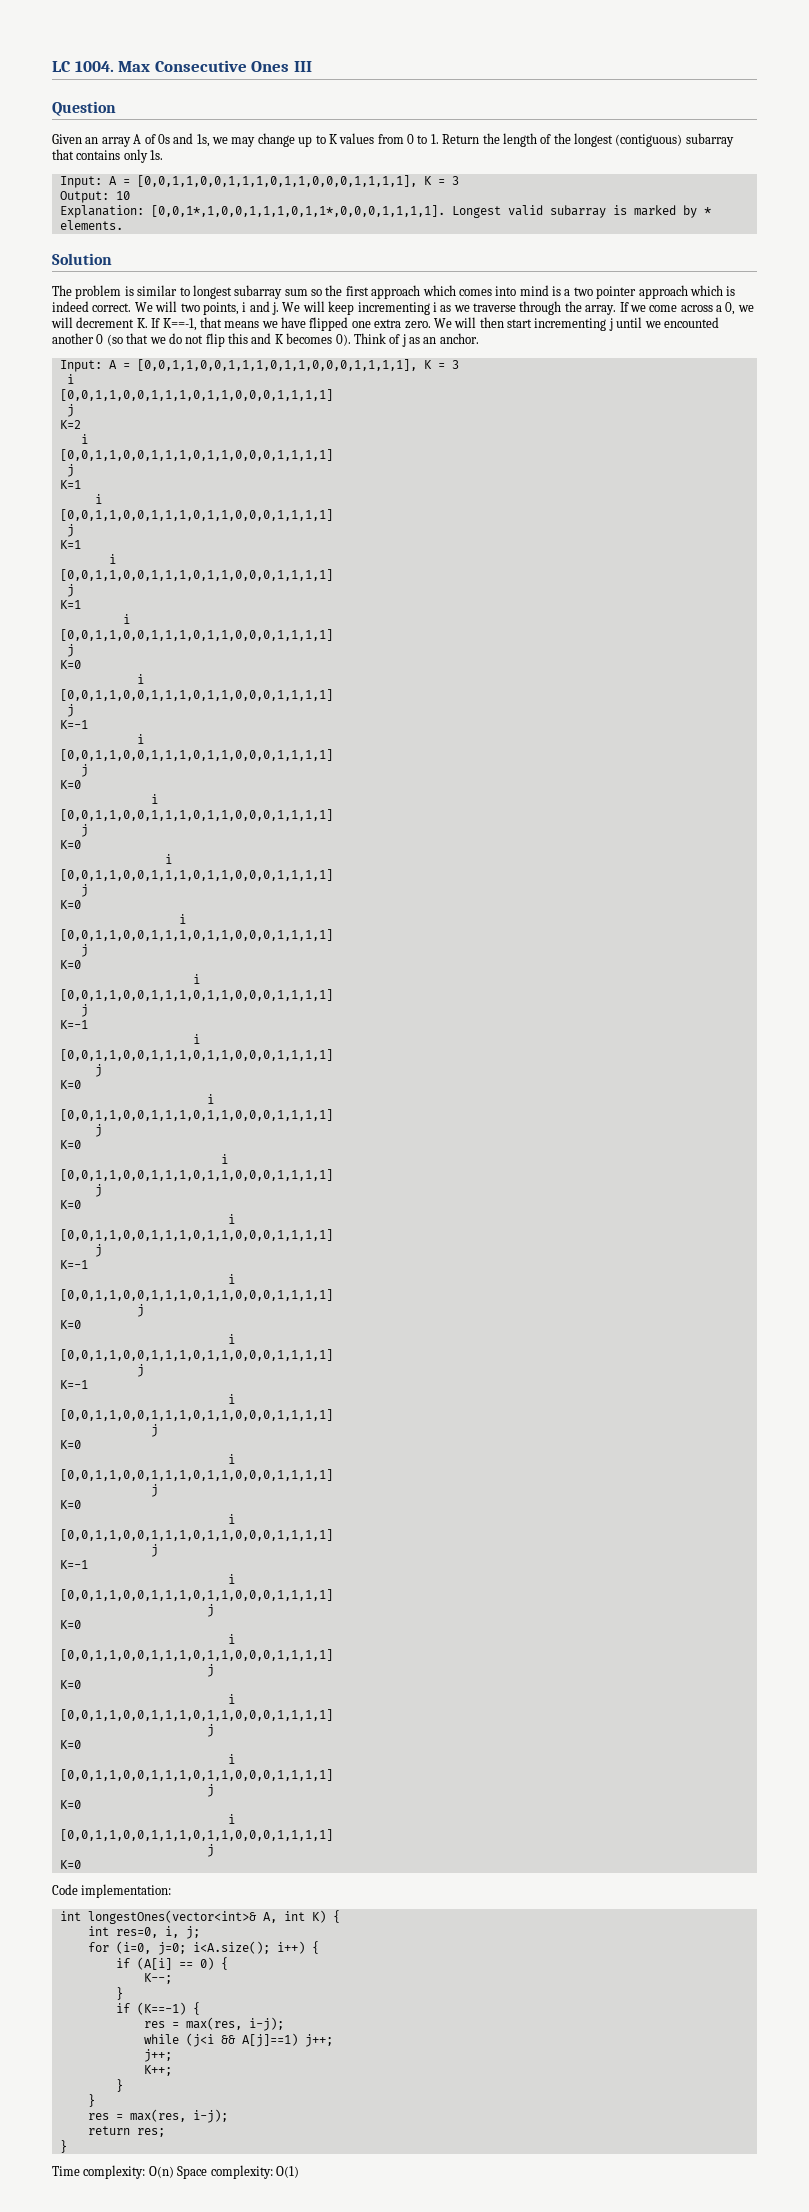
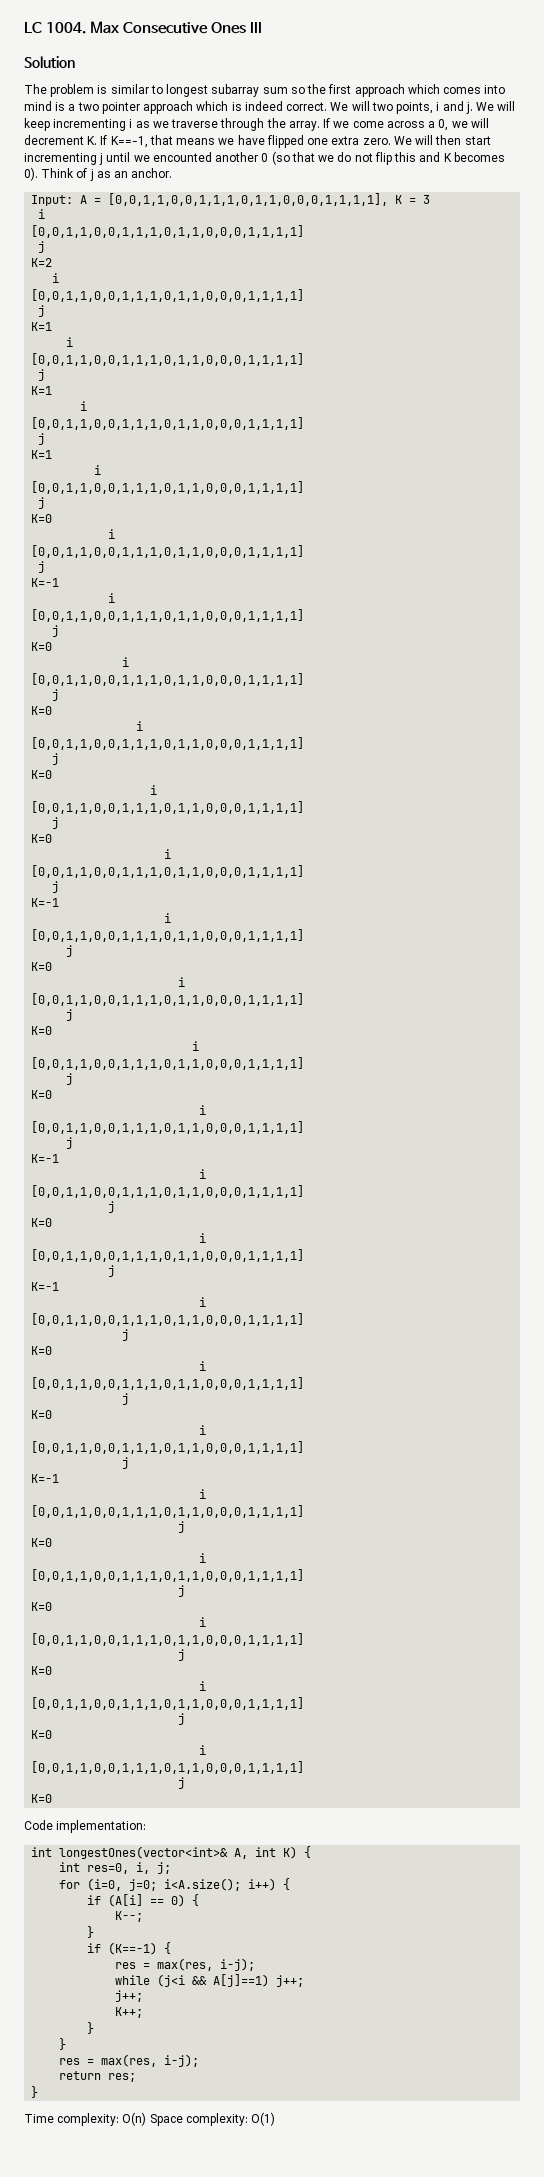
[52,101,116,116] [52,133,734,147] [52,149,164,163] [59,175,459,188] [59,191,130,203] [59,205,711,218] [59,220,123,230] // Question // Given an array A of 0s and 1s, we may change up to K values from 0 to 1. Return the length of the longest (contiguous) subarray that contains only 1s. // Input: A = [0,0,1,1,0,0,1,1,1,0,1,1,0,0,0,1,1,1,1], K = 3 // Output: 10 // Explanation: [0,0,1*,1,0,0,1,1,1,0,1,1*,0,0,0,1,1,1,1]. Longest valid subarray is marked by * elements. -> (262, 27) none

